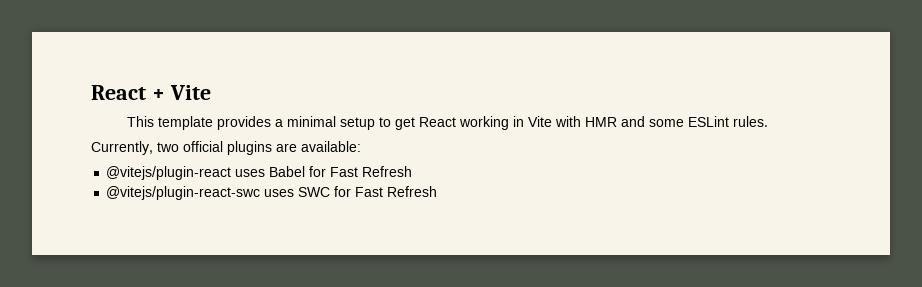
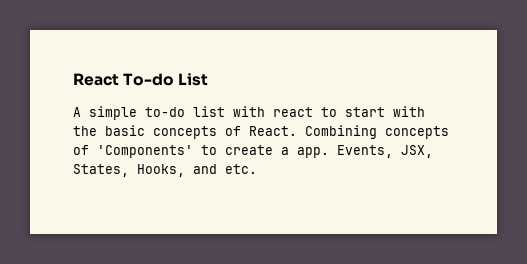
[91,85,211,100] [126,116,768,130] [91,141,361,155] [106,166,413,180] [106,186,438,200] React + Vite // This template provides a minimal setup to get React working in Vite with HMR and some ESLint rules. // Currently, two official plugins are available: // @vitejs/plugin-react uses Babel for Fast Refresh // @vitejs/plugin-react-swc uses SWC for Fast Refresh -> [73,73,209,86] [73,106,425,120] [73,125,449,139] [73,145,433,158] [73,164,257,177] React To-do List // A simple to-do list with react to start with the basic concepts of React. Combining concepts of 'Components' to create a app. Events, JSX, States, Hooks, and etc.

